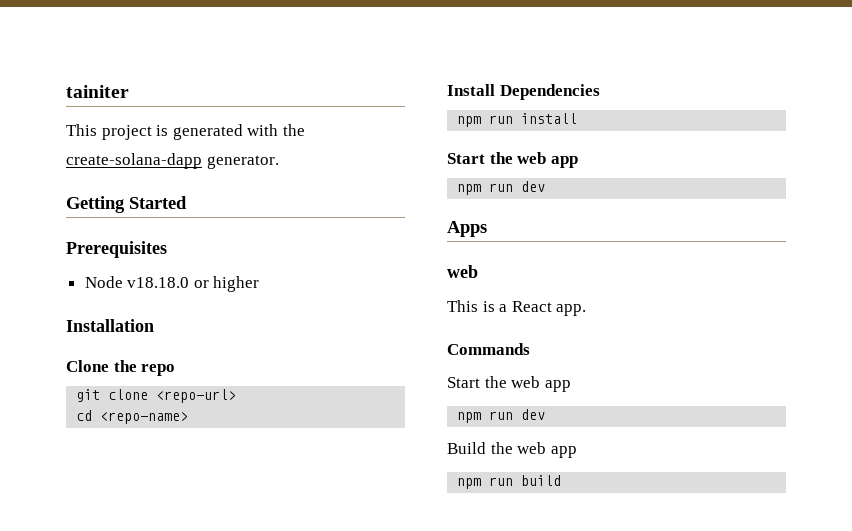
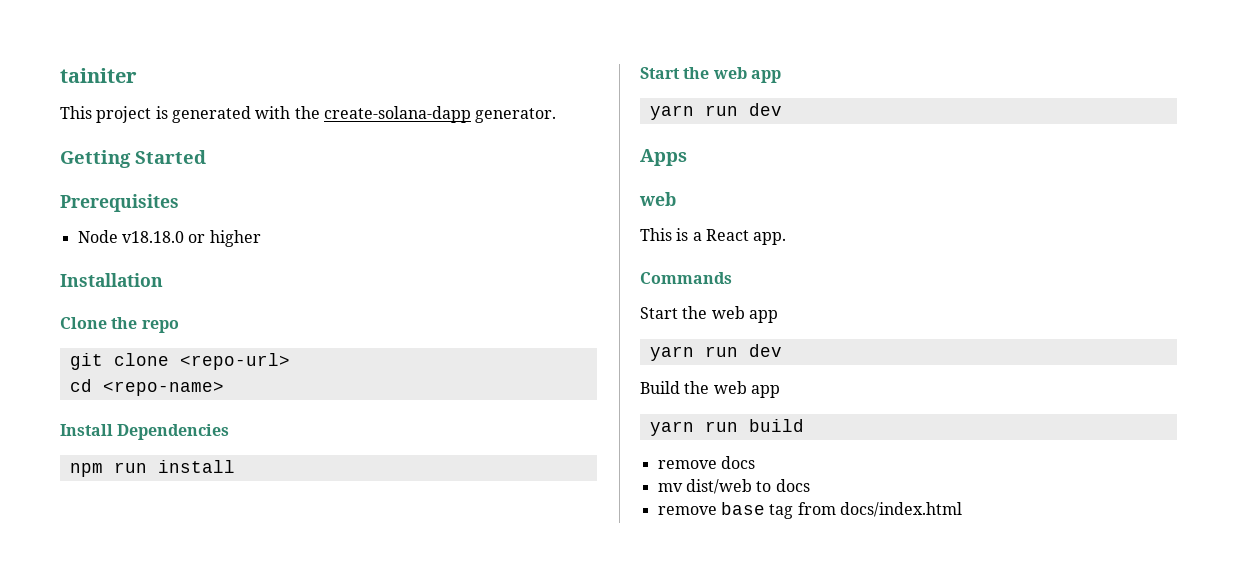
[457,184,482,195] npm -> [649,105,694,120] yarn
[457,412,482,423] npm -> [649,346,694,361] yarn
[457,478,482,489] npm -> [649,421,694,436] yarn
(562, 480) none -> [657,456,755,469] [657,479,810,494] [657,502,962,519] // remove docs // mv dist/web to docs // remove base tag from docs/index.html

